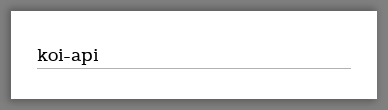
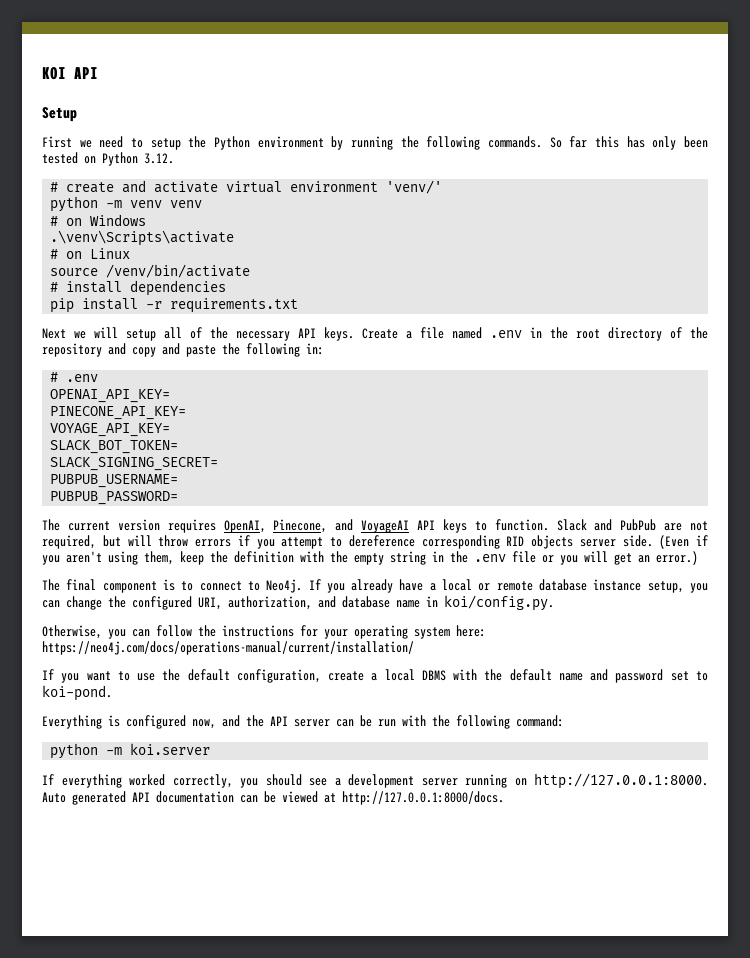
[37,49,99,65] koi-api -> [42,67,98,80] [42,107,77,122] [42,136,708,150] [42,152,174,166] [50,180,443,194] [50,196,203,212] [50,214,147,226] [50,230,235,246] [50,248,131,259] [50,264,251,278] [50,280,227,296] [50,298,299,313] [42,327,708,341] [42,343,324,357] [50,372,99,382] [50,389,171,403] [50,406,187,420] [50,423,171,437] [50,440,179,454] [50,457,219,471] [50,474,179,488] [50,491,179,505] [42,519,708,533] [42,535,708,549] [42,551,698,565] [42,579,708,593] [42,595,554,611] [42,625,486,639] [42,641,414,655] [42,669,708,683] [42,685,112,701] [42,715,564,729] [50,743,211,759] [42,773,708,789] [42,791,504,805] KOI API // Setup // First we need to setup the Python environment by running the following commands. So far this has only been tested on Python 3.12. // # create and activate virtual environment 'venv/' // python -m venv venv // # on Windows // .\venv\Scripts\activate // # on Linux // source /venv/bin/activate // # install dependencies // pip install -r requirements.txt // Next we will setup all of the necessary API keys. Create a file named .env in the root directory of the repository and copy and paste the following in: // # .env // OPENAI_API_KEY= // PINECONE_API_KEY= // VOYAGE_API_KEY= // SLACK_BOT_TOKEN= // SLACK_SIGNING_SECRET= // PUBPUB_USERNAME= // PUBPUB_PASSWORD= // The current version requires OpenAI, Pinecone, and VoyageAI API keys to function. Slack and PubPub are not required, but will throw errors if you attempt to dereference corresponding RID objects server side. (Even if you aren't using them, keep the definition with the empty string in the .env file or you will get an error.) // The final component is to connect to Neo4j. If you already have a local or remote database instance setup, you can change the configured URI, authorization, and database name in koi/config.py. // Otherwise, you can follow the instructions for your operating system here: https://neo4j.com/docs/operations-manual/current/installation/ // If you want to use the default configuration, create a local DBMS with the default name and password set to koi-pond. // Everything is configured now, and the API server can be run with the following command: // python -m koi.server // If everything worked correctly, you should see a development server running on http://127.0.0.1:8000. Auto generated API documentation can be viewed at http://127.0.0.1:8000/docs.

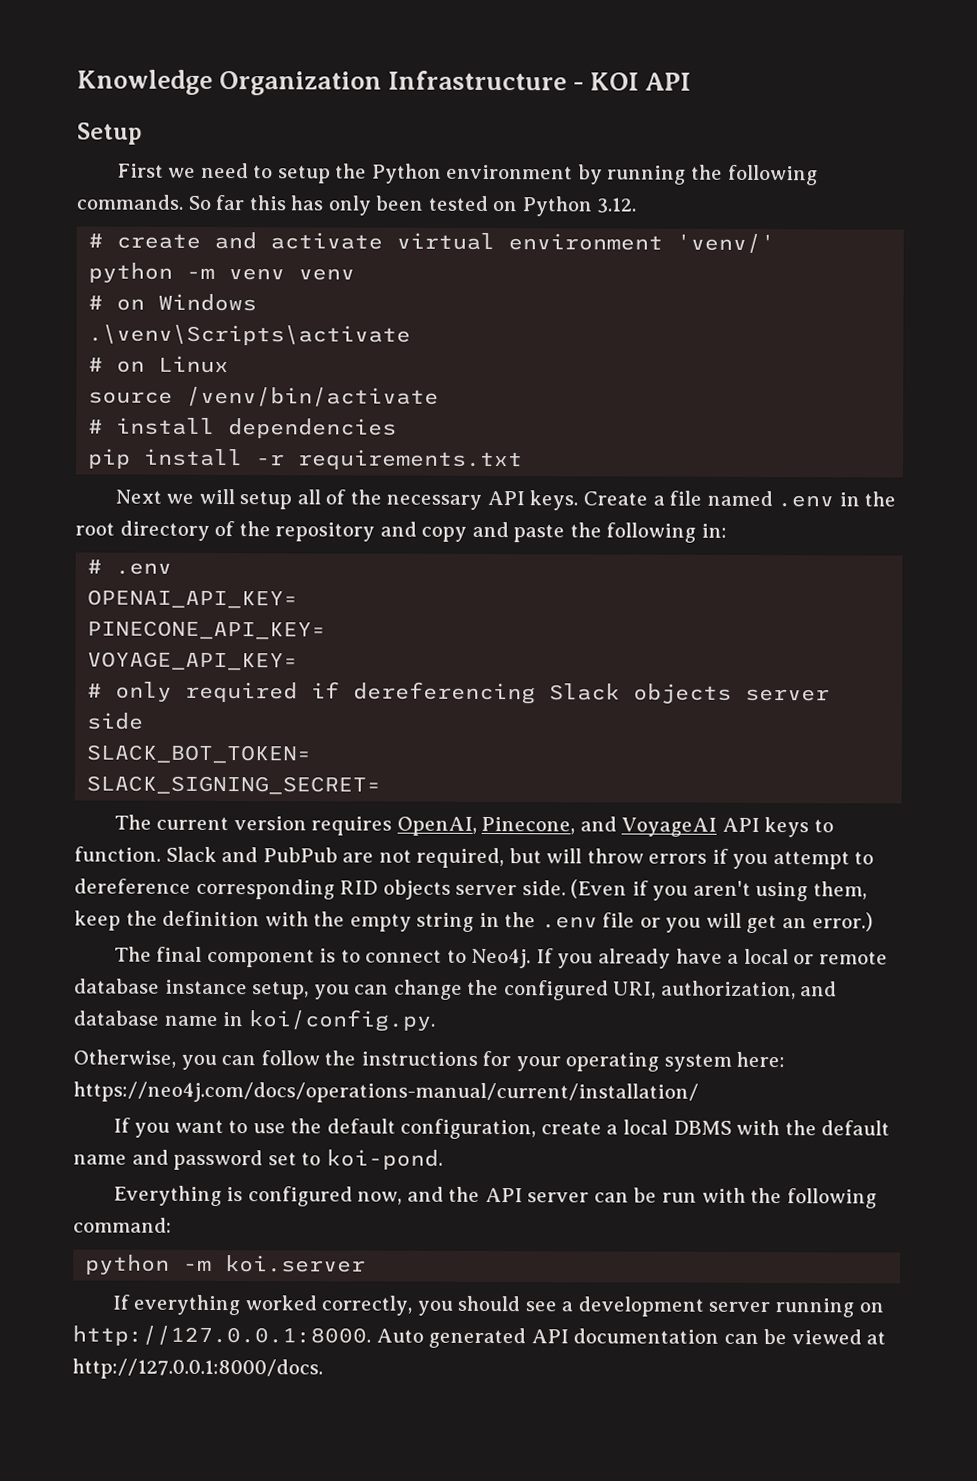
(42, 73) none -> [77,69,585,96] Knowledge Organization Infrastructure -
(171, 430) none -> [87,681,831,705] [87,712,145,730] // # only required if dereferencing Slack objects server side
[50,474,179,488] [50,491,179,505] // PUBPUB_USERNAME= // PUBPUB_PASSWORD= -> (382, 785) none

